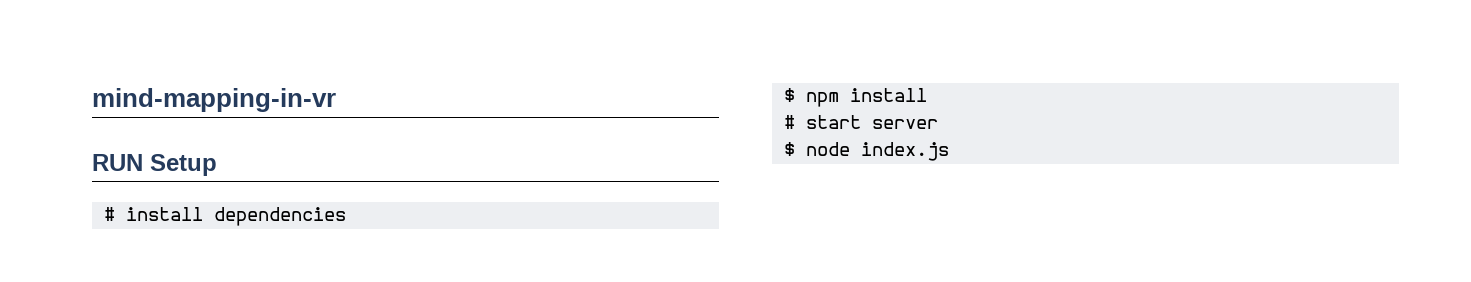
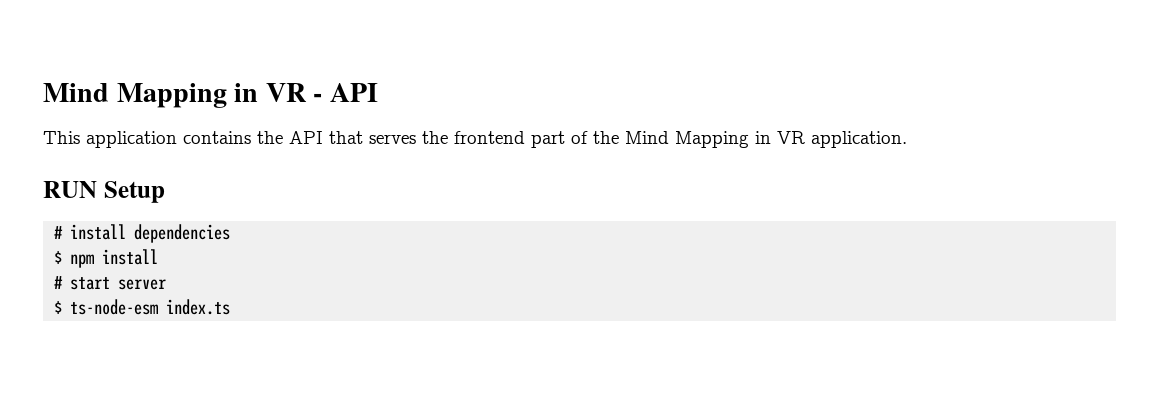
[92,88,336,112] mind-mapping-in-vr -> [43,83,378,108] [43,131,907,148] Mind Mapping in VR - API // This application contains the API that serves the frontend part of the Mind Mapping in VR application.
[806,142,950,161] node index.js -> [70,299,231,315] ts-node-esm index.ts

